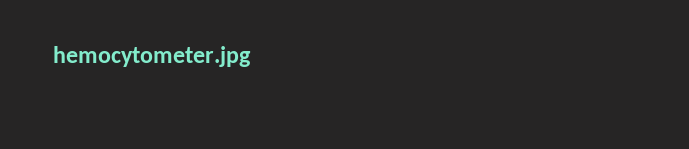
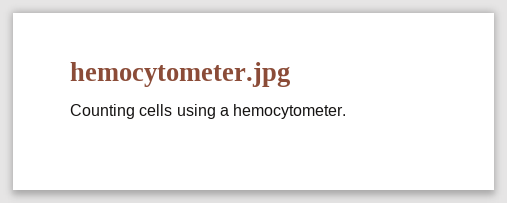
(251, 56) none -> [70,104,347,119] // Counting cells using a hemocytometer.

